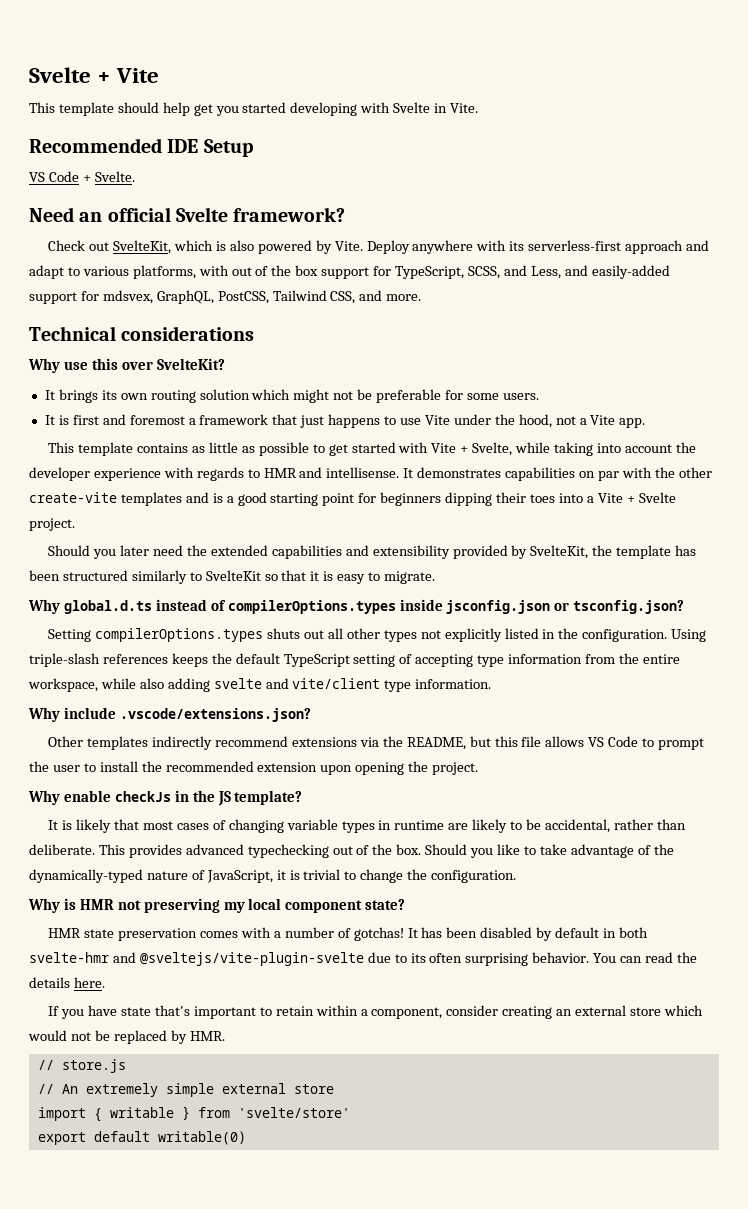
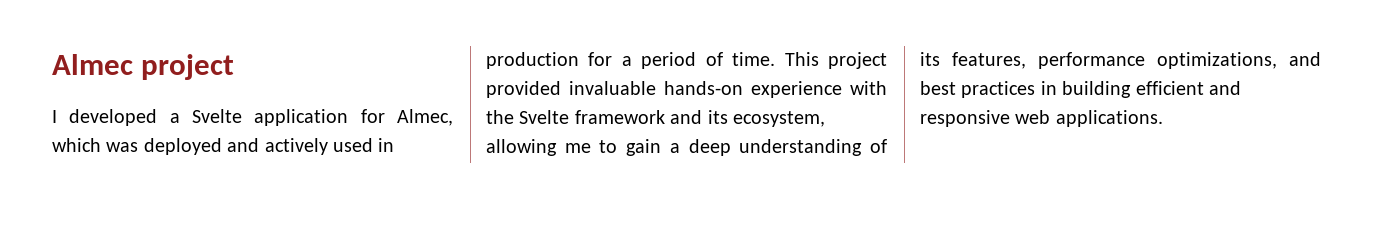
[29,67,160,83] [29,102,479,116] [29,138,253,157] [29,171,135,182] [29,207,346,222] [48,240,709,254] [29,265,670,279] [29,290,422,304] [29,326,255,341] [28,358,225,373] [44,389,539,403] [44,414,646,428] [48,442,696,456] [29,467,712,481] [29,492,676,506] [29,518,75,531] [48,545,697,559] [29,570,436,584] [28,599,685,614] [48,628,707,642] [29,653,680,667] [28,678,492,692] [28,707,311,722] [48,736,704,750] [29,761,479,775] [28,790,303,806] [48,819,686,833] [29,844,674,858] [29,869,517,883] [28,898,406,913] [48,927,648,941] [29,952,697,966] [29,977,105,988] [48,1005,703,1019] [28,1030,225,1044] [37,1059,126,1073] [37,1083,334,1097] [37,1106,350,1122] [37,1131,246,1145] Svelte + Vite // This template should help get you started developing with Svelte in Vite. // Recommended IDE Setup // VS Code + Svelte. // Need an official Svelte framework? // Check out SvelteKit, which is also powered by Vite. Deploy anywhere with its serverless-first approach and adapt to various platforms, with out of the box support for TypeScript, SCSS, and Less, and easily-added support for mdsvex, GraphQL, PostCSS, Tailwind CSS, and more. // Technical considerations // Why use this over SvelteKit? // It brings its own routing solution which might not be preferable for some users. // It is first and foremost a framework that just happens to use Vite under the hood, not a Vite app. // This template contains as little as possible to get started with Vite + Svelte, while taking into account the developer experience with regards to HMR and intellisense. It demonstrates capabilities on par with the other create-vite templates and is a good starting point for beginners dipping their toes into a Vite + Svelte project. // Should you later need the extended capabilities and extensibility provided by SvelteKit, the template has been structured similarly to SvelteKit so that it is easy to migrate. // Why global.d.ts instead of compilerOptions.types inside jsconfig.json or tsconfig.json? // Setting compilerOptions.types shuts out all other types not explicitly listed in the configuration. Using triple-slash references keeps the default TypeScript setting of accepting type information from the entire workspace, while also adding svelte and vite/client type information. // Why include .vscode/extensions.json? // Other templates indirectly recommend extensions via the README, but this file allows VS Code to prompt the user to install the recommended extension upon opening the project. // Why enable checkJs in the JS template? // It is likely that most cases of changing variable types in runtime are likely to be accidental, rather than deliberate. This provides advanced typechecking out of the box. Should you like to take advantage of the dynamically-typed nature of JavaScript, it is trivial to change the configuration. // Why is HMR not preserving my local component state? // HMR state preservation comes with a number of gotchas! It has been disabled by default in both svelte-hmr and @sveltejs/vite-plugin-svelte due to its often surprising behavior. You can read the details here. // If you have state that's important to retain within a component, consider creating an external store which would not be replaced by HMR. // // store.js // // An extremely simple external store // import { writable } from 'svelte/store' // export default writable(0) -> [52,54,235,80] [52,109,453,126] [52,138,395,155] [486,52,887,69] [486,81,887,98] [486,110,825,127] [486,139,887,156] [920,52,1321,69] [920,81,1241,98] [920,110,1163,127] Almec project // I developed a Svelte application for Almec, which was deployed and actively used in production for a period of time. This project provided invaluable hands-on experience with the Svelte framework and its ecosystem, allowing me to gain a deep understanding of its features, performance optimizations, and best practices in building efficient and responsive web applications.

